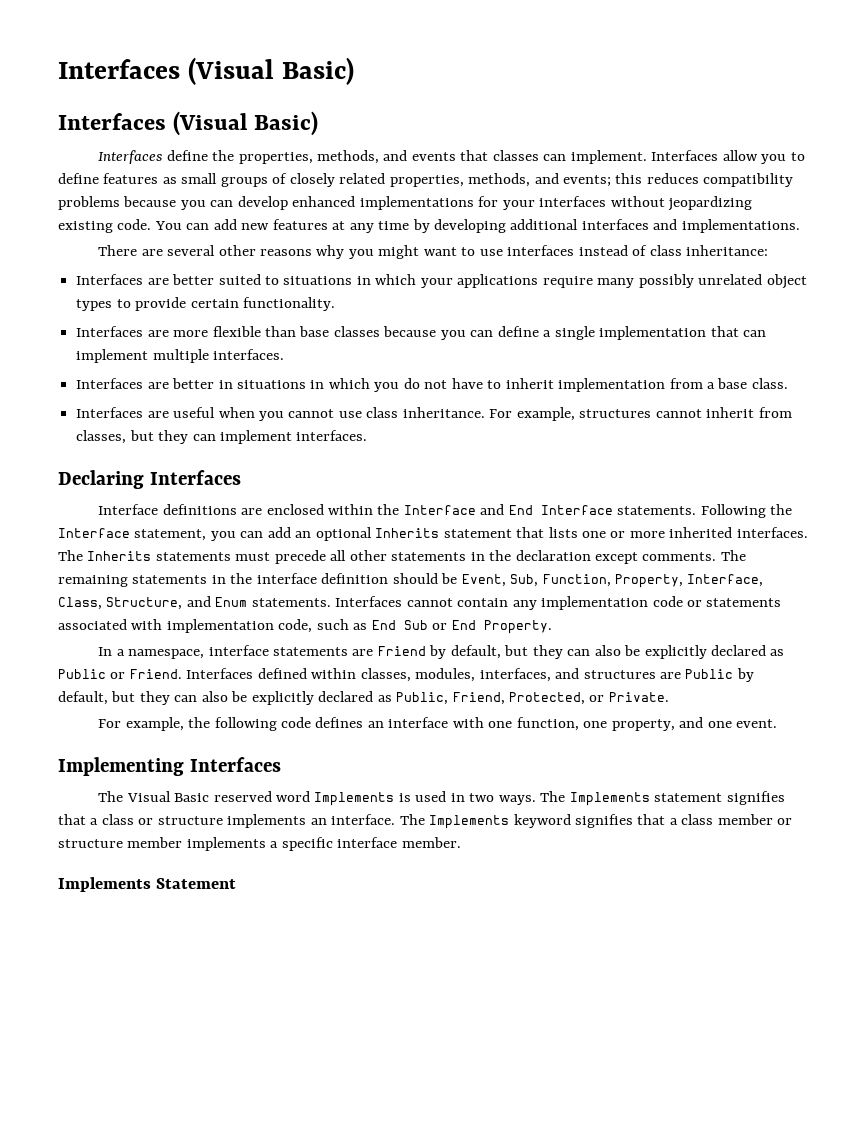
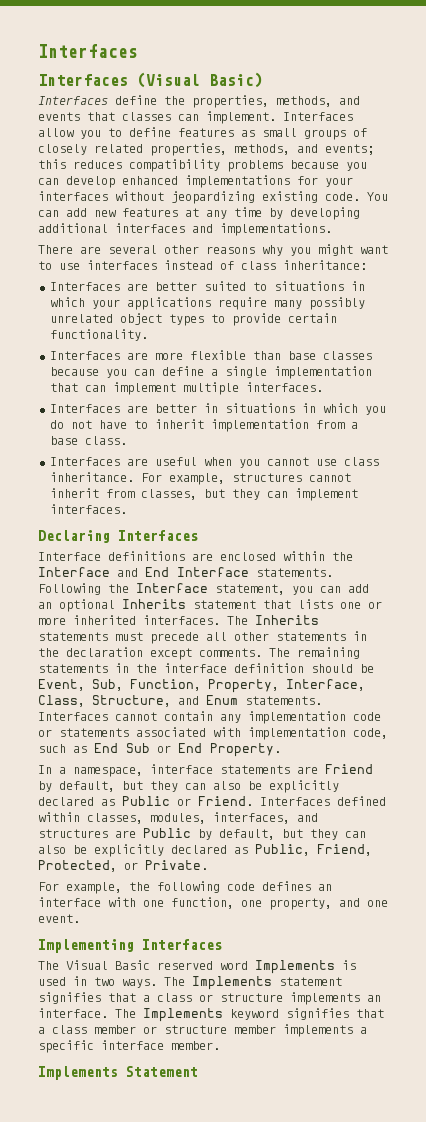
[58,57,355,85] Interfaces (Visual Basic) -> [38,44,138,58] Interfaces

